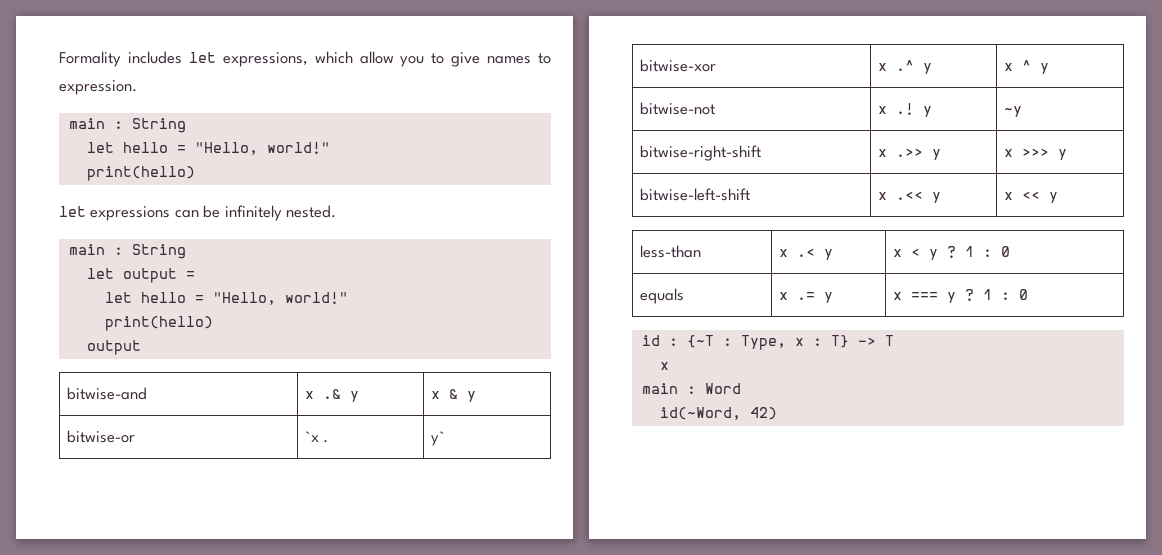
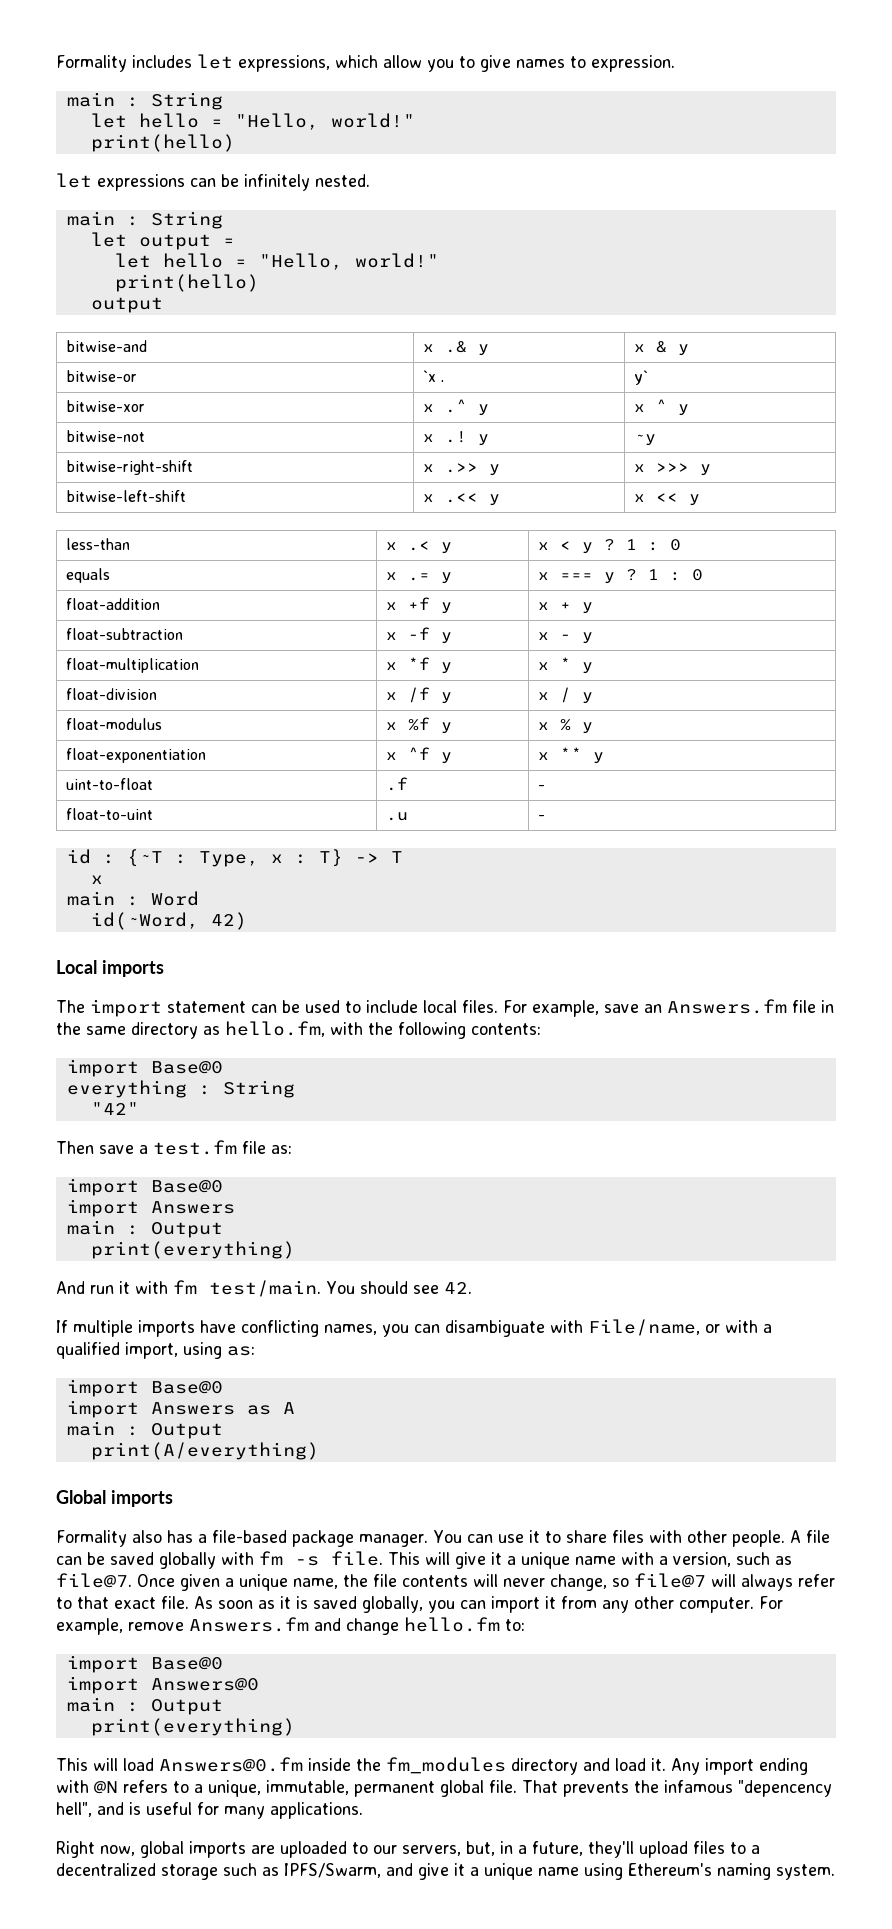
(1028, 294) none -> [66,598,161,610] [386,597,453,614] [538,602,594,614] [66,628,184,640] [386,627,453,644] [538,632,594,644] [66,658,200,673] [386,657,453,674] [538,657,594,674] [66,688,158,700] [386,687,453,704] [538,687,594,704] [66,718,163,730] [386,717,453,734] [538,719,594,734] [66,748,207,763] [386,747,453,764] [538,747,605,764] [66,778,154,790] [386,777,409,791] [538,785,546,790] [66,808,154,820] [386,812,409,821] [538,815,546,820] // float-addition | x +f y | x + y // float-subtraction | x -f y | x - y // float-multiplication | x *f y | x * y // float-division | x /f y | x / y // float-modulus | x %f y | x % y // float-exponentiation | x ^f y | x ** y // uint-to-float | .f | - // float-to-uint | .u | -
(777, 413) none -> [56,960,164,977] [56,999,834,1017] [56,1021,541,1039] [66,1059,223,1077] [66,1080,295,1098] [90,1102,139,1115] [56,1140,292,1155] [66,1178,223,1196] [66,1199,235,1217] [66,1220,223,1238] [90,1241,295,1259] [56,1280,472,1297] [56,1319,772,1337] [56,1342,255,1359] [66,1379,223,1397] [66,1400,295,1418] [66,1421,223,1439] [90,1442,319,1460] [56,1490,173,1507] [56,1530,830,1547] [56,1551,792,1569] [56,1573,835,1591] [56,1596,783,1613] [56,1617,525,1635] [66,1655,223,1673] [66,1676,259,1694] [66,1697,223,1715] [90,1718,295,1736] [56,1757,808,1775] [56,1780,832,1797] [56,1802,363,1819] [56,1841,760,1858] [56,1863,835,1880] // Local imports // The import statement can be used to include local files. For example, save an Answers.fm file in the same directory as hello.fm, with the following contents: // import Base@0 // everything : String // "42" // Then save a test.fm file as: // import Base@0 // import Answers // main : Output // print(everything) // And run it with fm test/main. You should see 42. // If multiple imports have conflicting names, you can disambiguate with File/name, or with a qualified import, using as: // import Base@0 // import Answers as A // main : Output // print(A/everything) // Global imports // Formality also has a file-based package manager. You can use it to share files with other people. A file can be saved globally with fm -s file. This will give it a unique name with a version, such as file@7. Once given a unique name, the file contents will never change, so file@7 will always refer to that exact file. As soon as it is saved globally, you can import it from any other computer. For example, remove Answers.fm and change hello.fm to: // import Base@0 // import Answers@0 // main : Output // print(everything) // This will load Answers@0.fm inside the fm_modules directory and load it. Any import ending with @N refers to a unique, immutable, permanent global file. That prevents the infamous "depencency hell", and is useful for many applications. // Right now, global imports are uploaded to our servers, but, in a future, they'll upload files to a decentralized storage such as IPFS/Swarm, and give it a unique name using Ethereum's naming system.

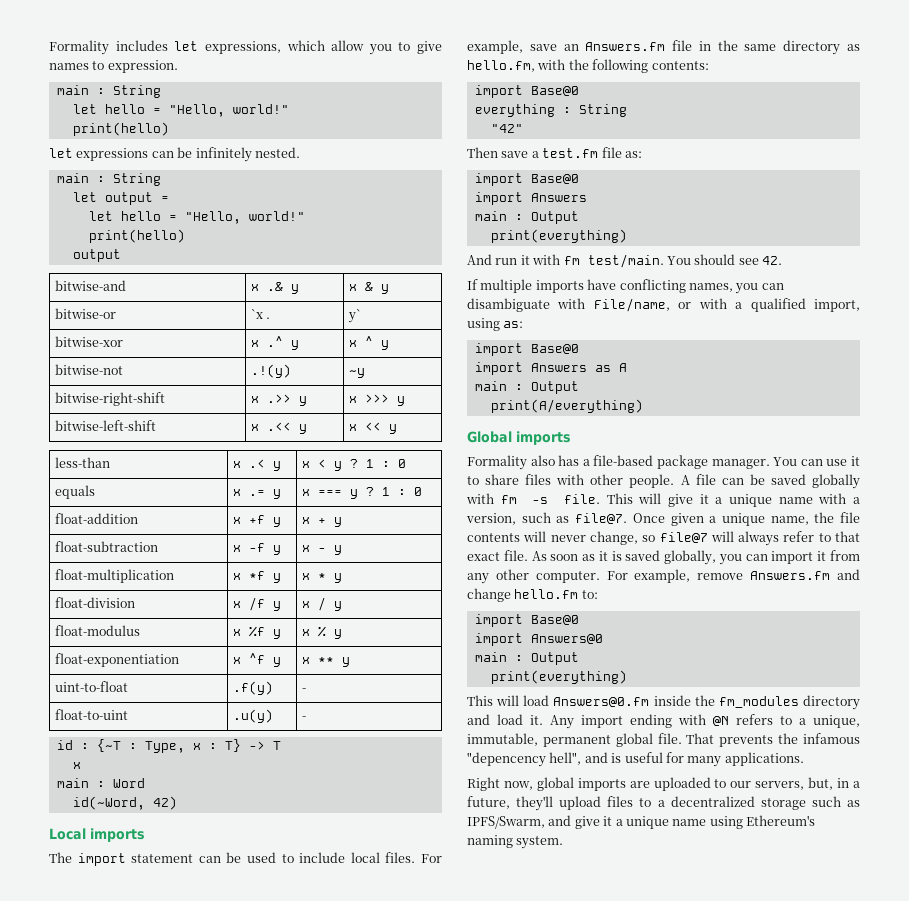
[423,431,490,446] x .! y -> [250,364,291,378] .!(y)
[386,777,409,791] .f -> [232,681,273,695] .f(y)
[386,812,409,821] .u -> [232,709,273,723] .u(y)

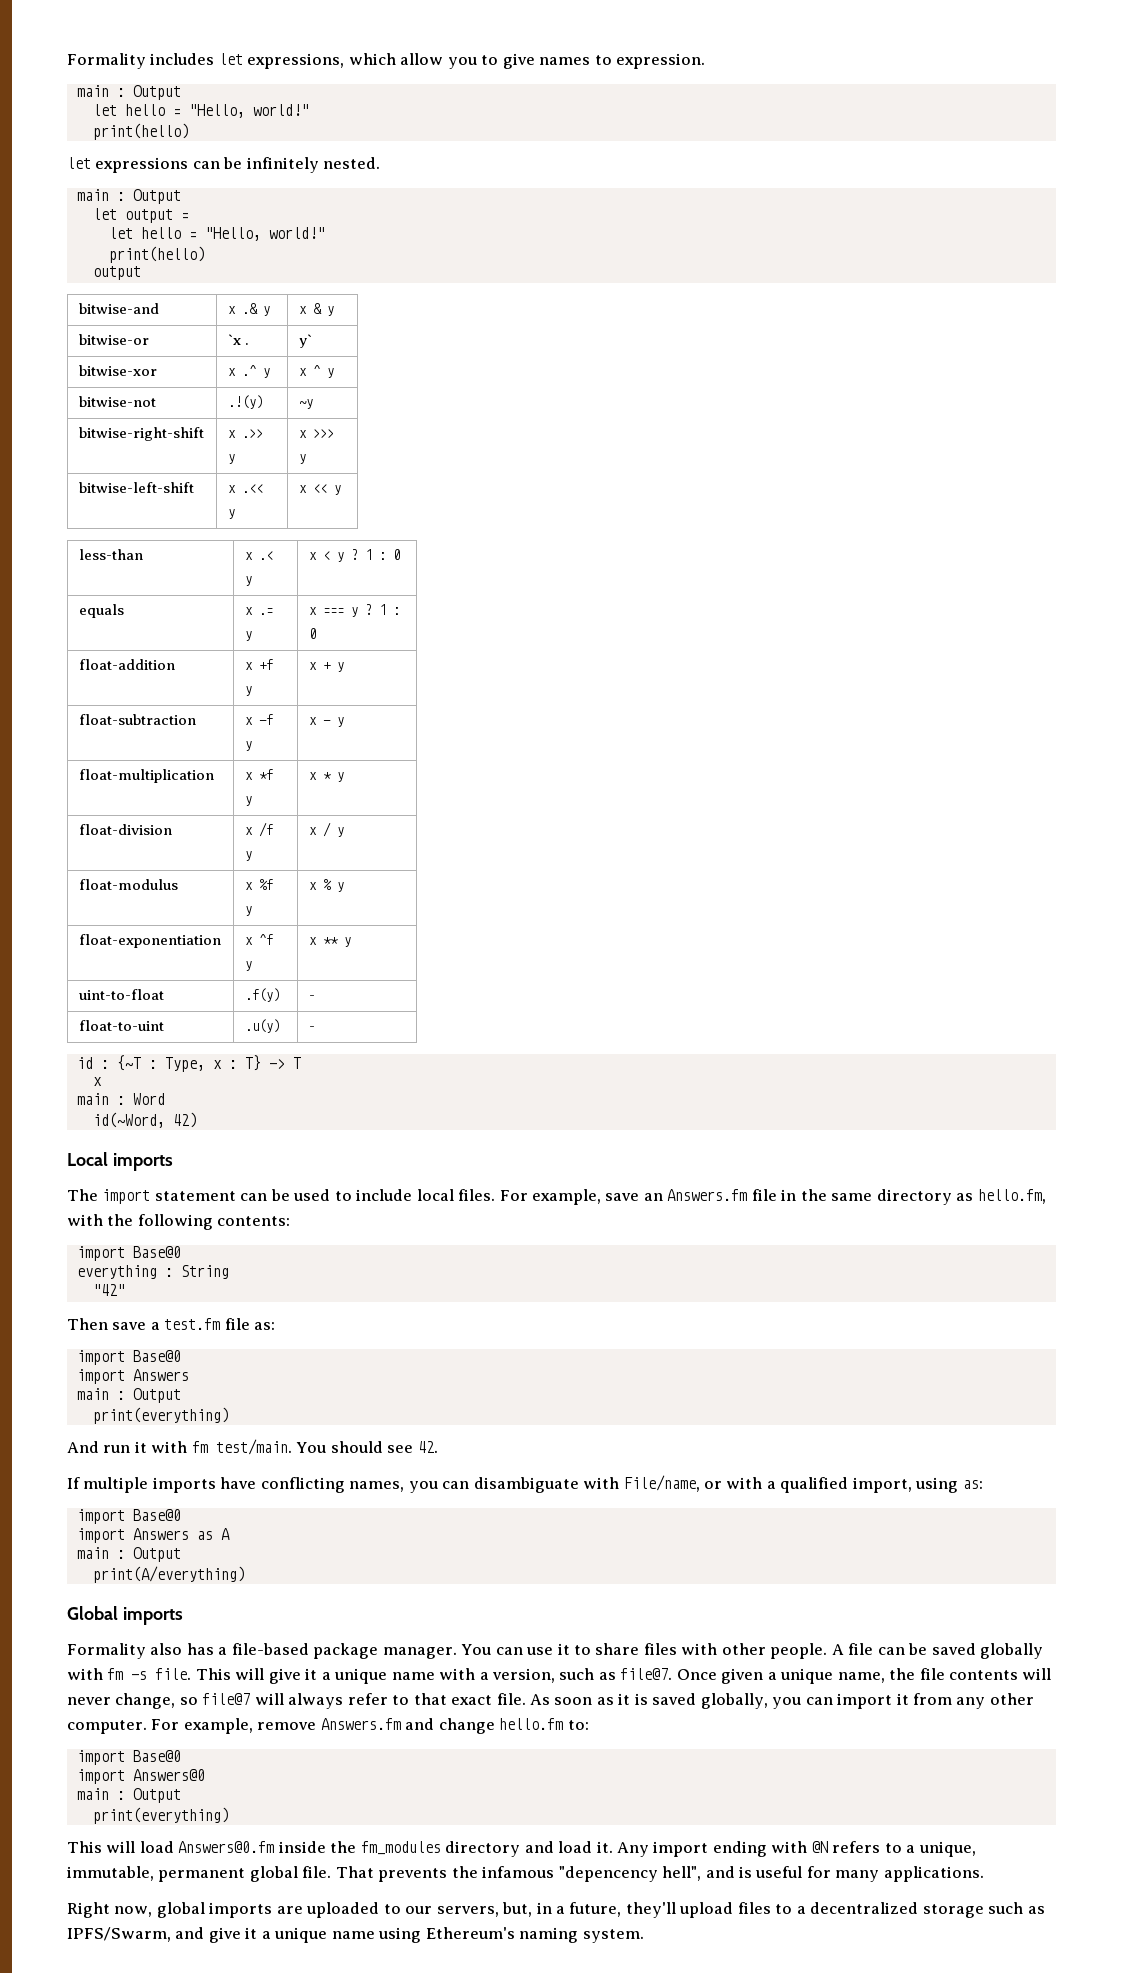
[112,85,161,98] String -> [132,85,181,100] Output
[112,173,161,186] String -> [132,189,181,204] Output

